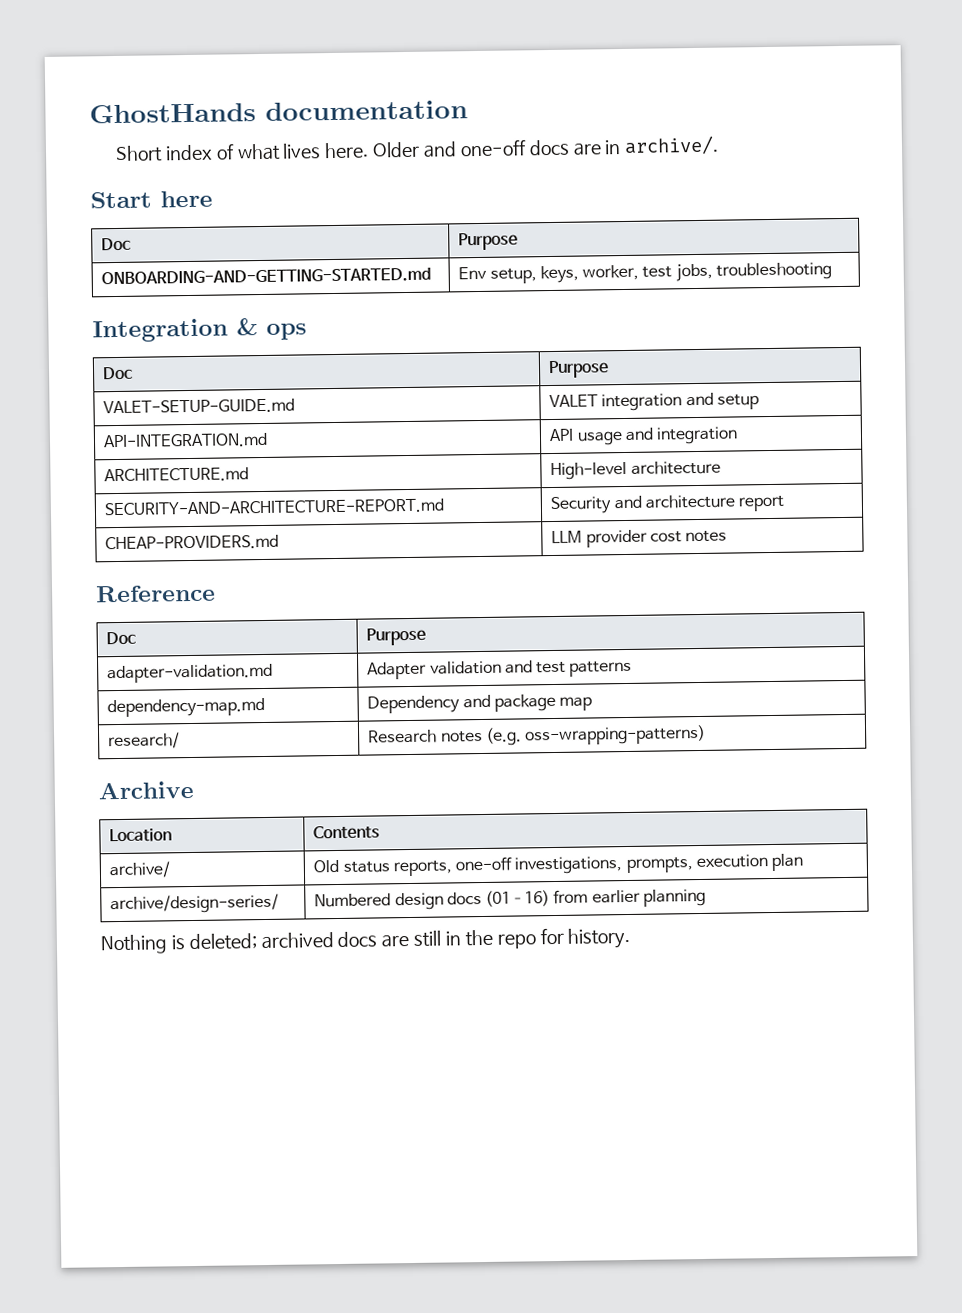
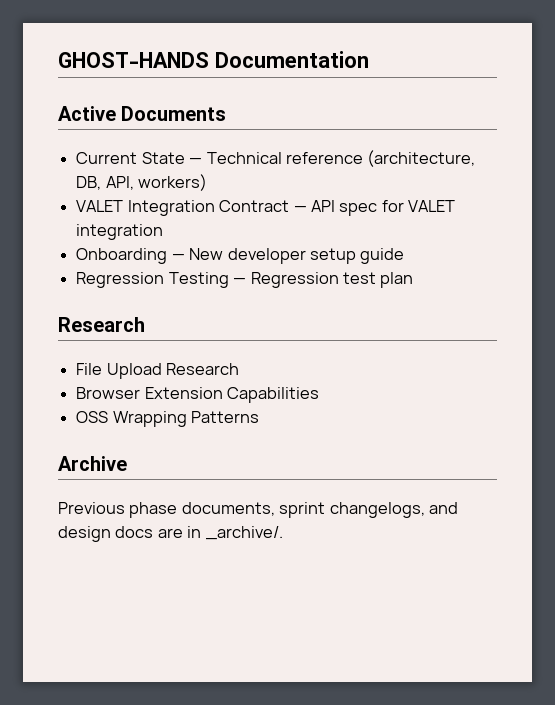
[89,100,468,124] [115,135,720,162] [90,190,213,209] [101,237,132,252] [458,232,519,251] [101,267,432,286] [458,262,833,284] [92,318,307,343] [102,366,134,381] [548,360,610,379] [103,398,296,415] [549,392,760,412] [103,432,269,449] [549,426,739,446] [104,467,250,483] [550,460,721,481] [104,498,445,517] [550,494,786,515] [105,534,280,551] [551,529,728,548] [95,584,216,603] [106,631,137,646] [366,627,427,646] [107,663,274,684] [367,660,633,680] [107,697,266,718] [367,693,593,714] [108,732,181,750] [368,724,707,746] [98,780,194,800] [109,828,173,843] [313,825,381,840] [109,861,172,879] [313,853,804,877] [110,893,280,915] [314,888,707,911] [100,927,632,955] GhostHands documentation // Short index of what lives here. Older and one-off docs are in archive/. // Start here // Doc | Purpose // ONBOARDING-AND-GETTING-STARTED.md | Env setup, keys, worker, test jobs, troubleshooting // Integration & ops // Doc | Purpose // VALET-SETUP-GUIDE.md | VALET integration and setup // API-INTEGRATION.md | API usage and integration // ARCHITECTURE.md | High-level architecture // SECURITY-AND-ARCHITECTURE-REPORT.md | Security and architecture report // CHEAP-PROVIDERS.md | LLM provider cost notes // Reference // Doc | Purpose // adapter-validation.md | Adapter validation and test patterns // dependency-map.md | Dependency and package map // research/ | Research notes (e.g. oss-wrapping-patterns) // Archive // Location | Contents // archive/ | Old status reports, one-off investigations, prompts, execution plan // archive/design-series/ | Numbered design docs (01–16) from earlier planning // Nothing is deleted; archived docs are still in the repo for history. -> [58,51,369,68] [58,106,227,121] [76,150,476,167] [76,174,208,191] [76,200,456,216] [76,224,164,240] [76,248,405,264] [76,272,414,288] [58,317,145,332] [76,363,240,379] [76,387,320,403] [76,411,260,427] [58,456,127,471] [58,502,459,518] [58,526,283,542] GHOST-HANDS Documentation // Active Documents // Current State — Technical reference (architecture, DB, API, workers) // VALET Integration Contract — API spec for VALET integration // Onboarding — New developer setup guide // Regression Testing — Regression test plan // Research // File Upload Research // Browser Extension Capabilities // OSS Wrapping Patterns // Archive // Previous phase documents, sprint changelogs, and design docs are in _archive/.

